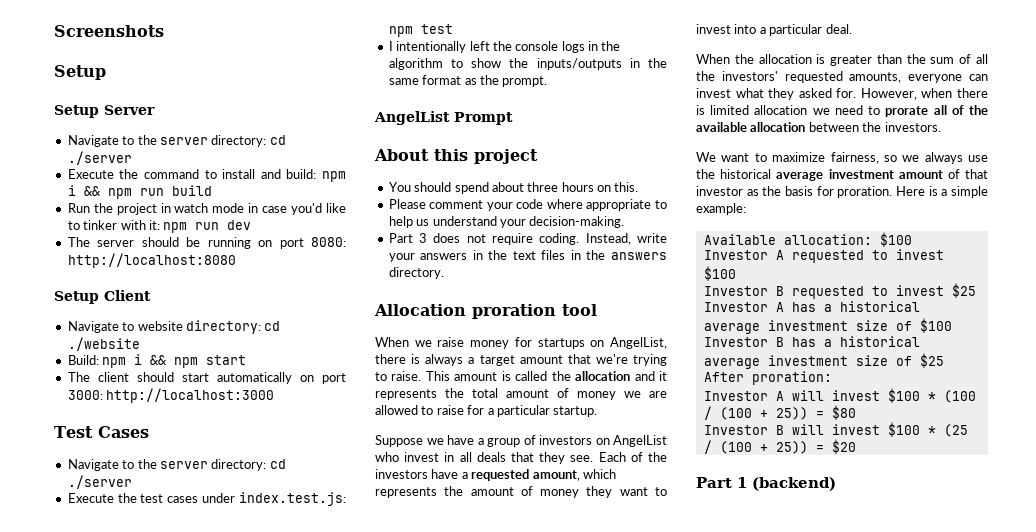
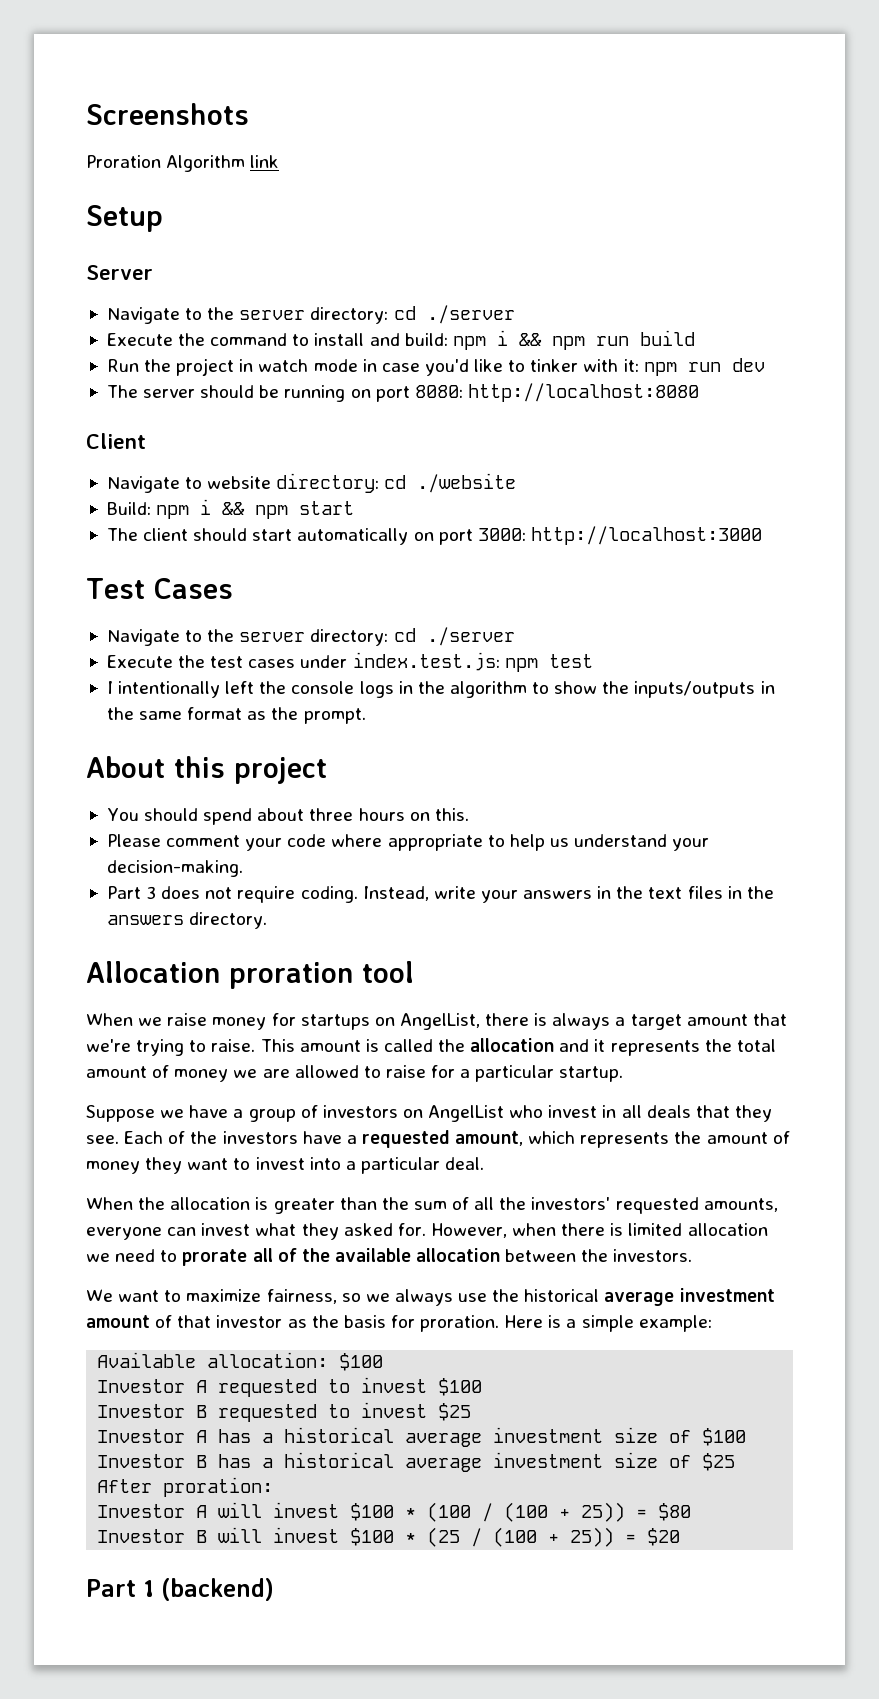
(164, 31) none -> [86,155,280,172] // Proration Algorithm link
[54,105,99,118] Setup -> (163, 218) none
[54,291,99,304] Setup -> (699, 392) none
[374,111,513,125] // AngelList Prompt -> (366, 716) none

